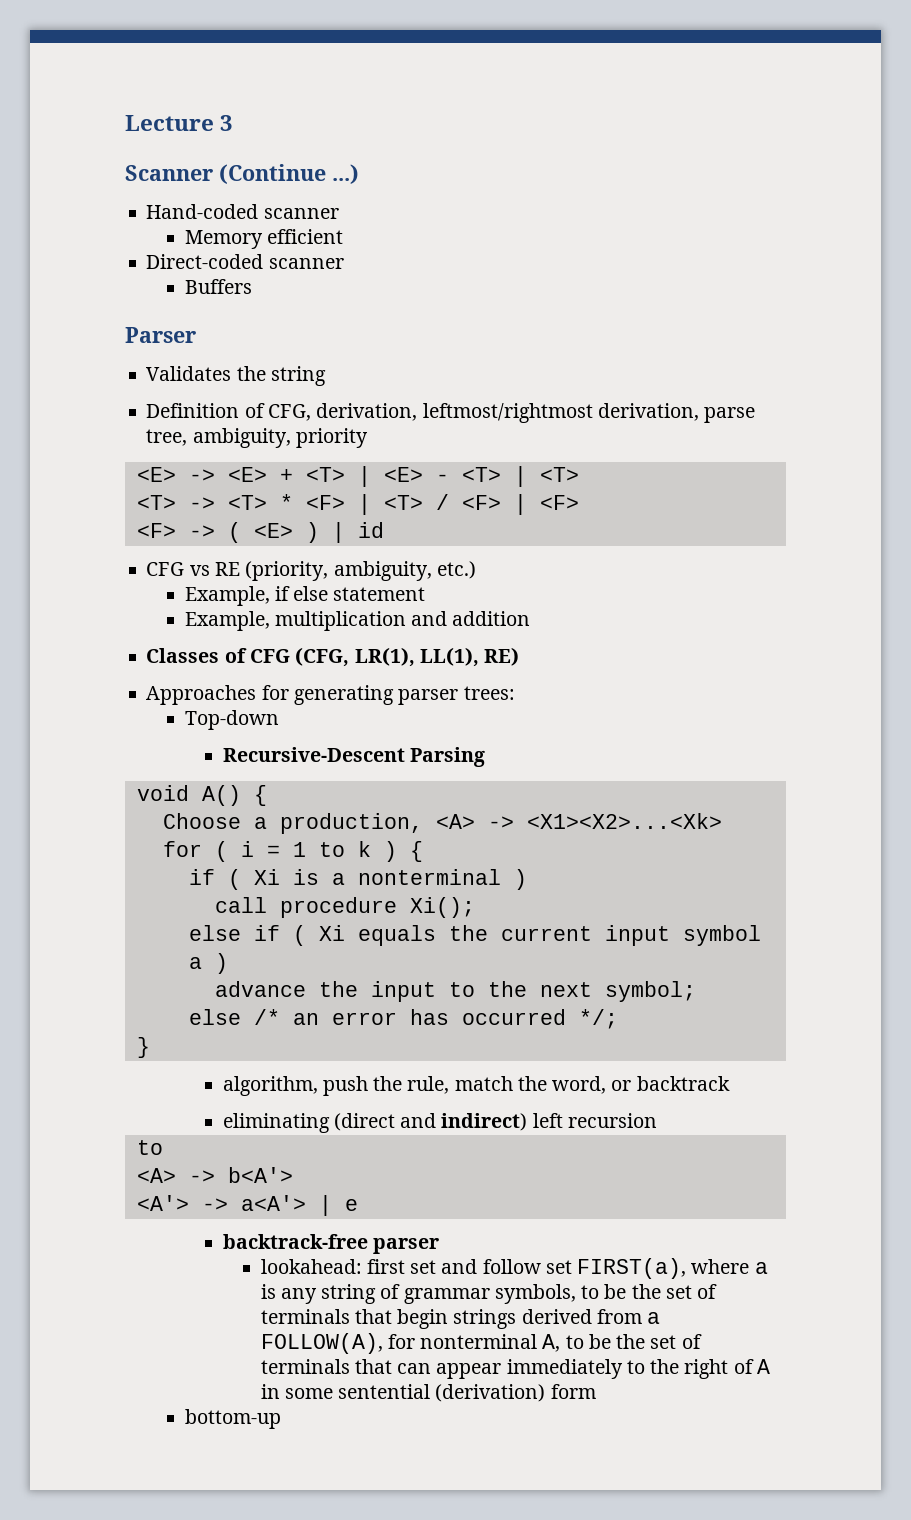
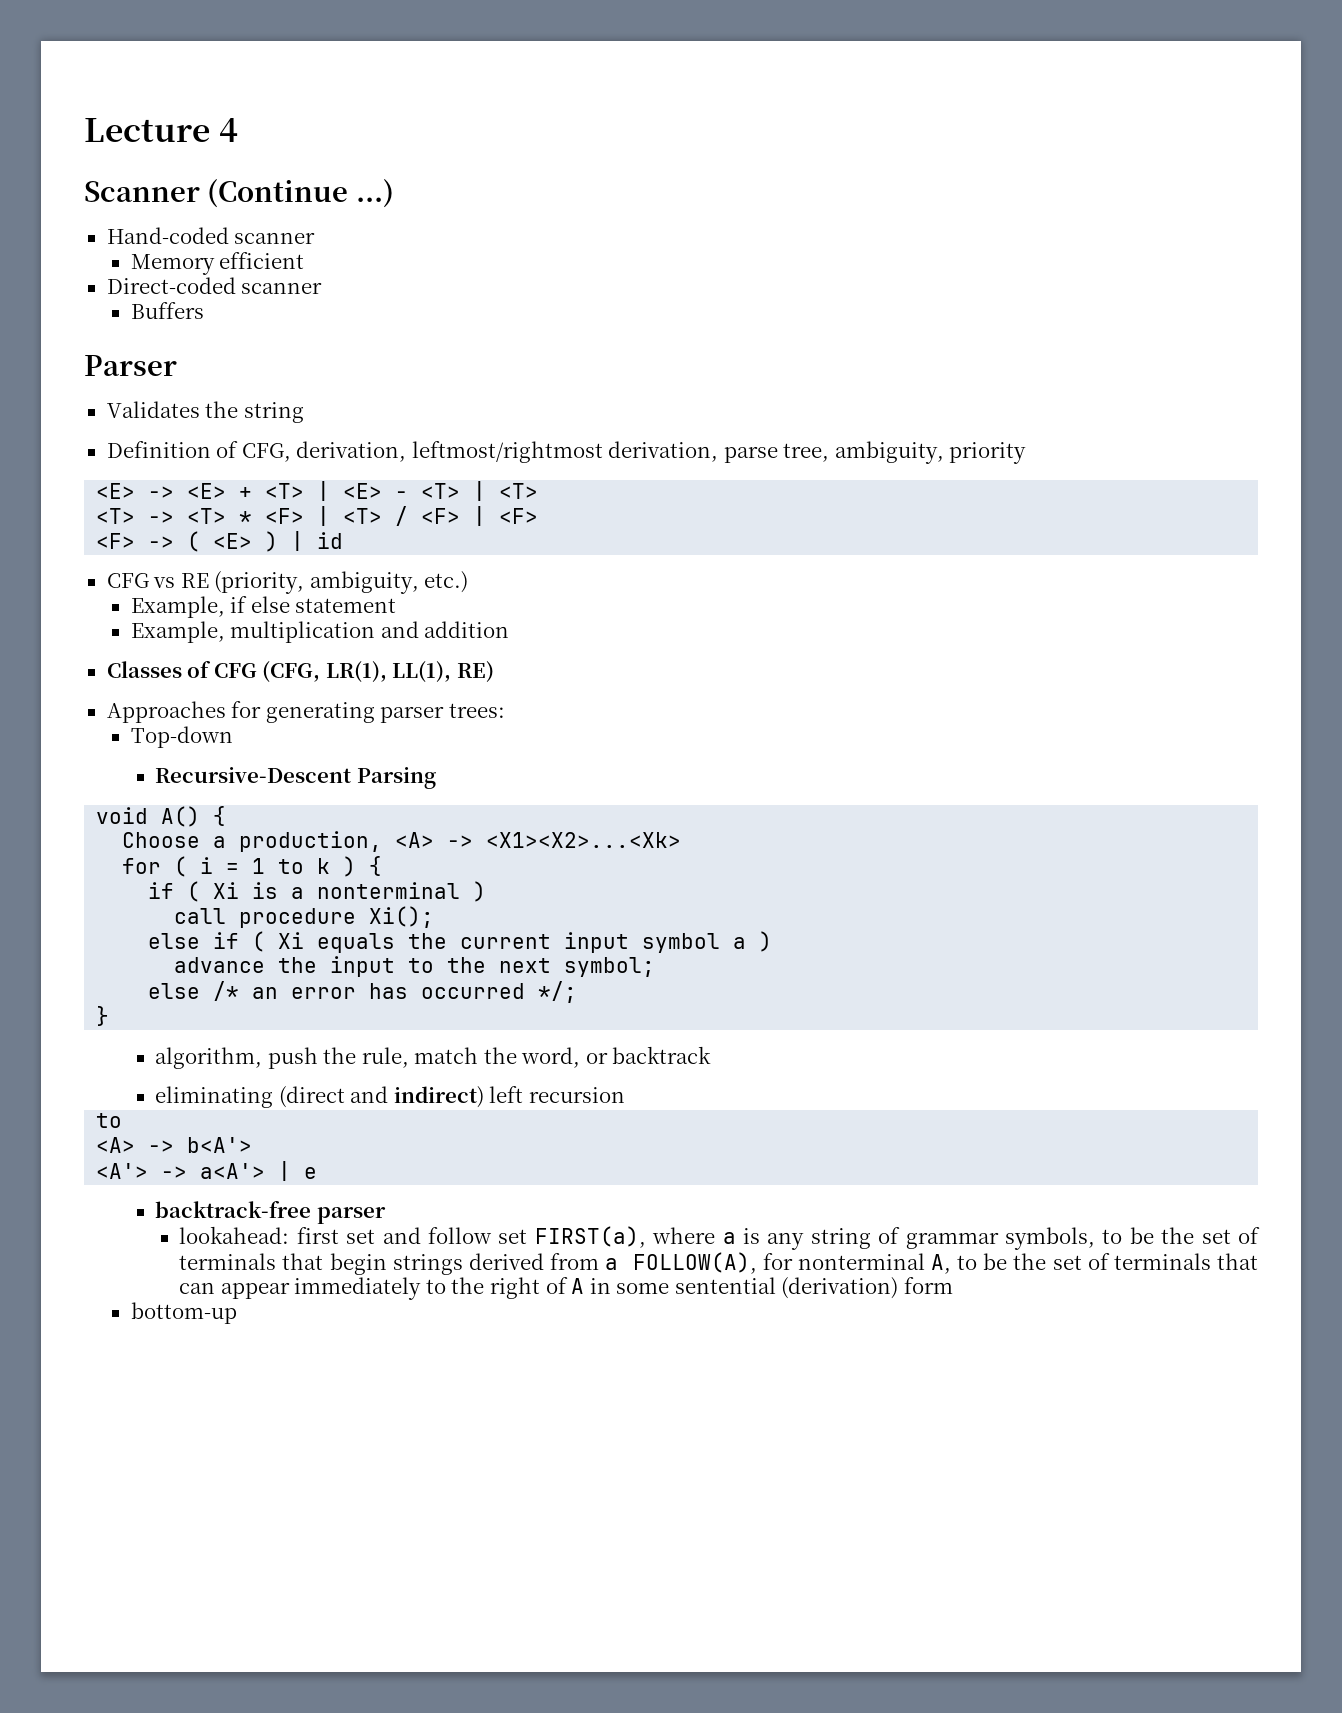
[220,115,234,131] 3 -> [218,118,238,142] 4

